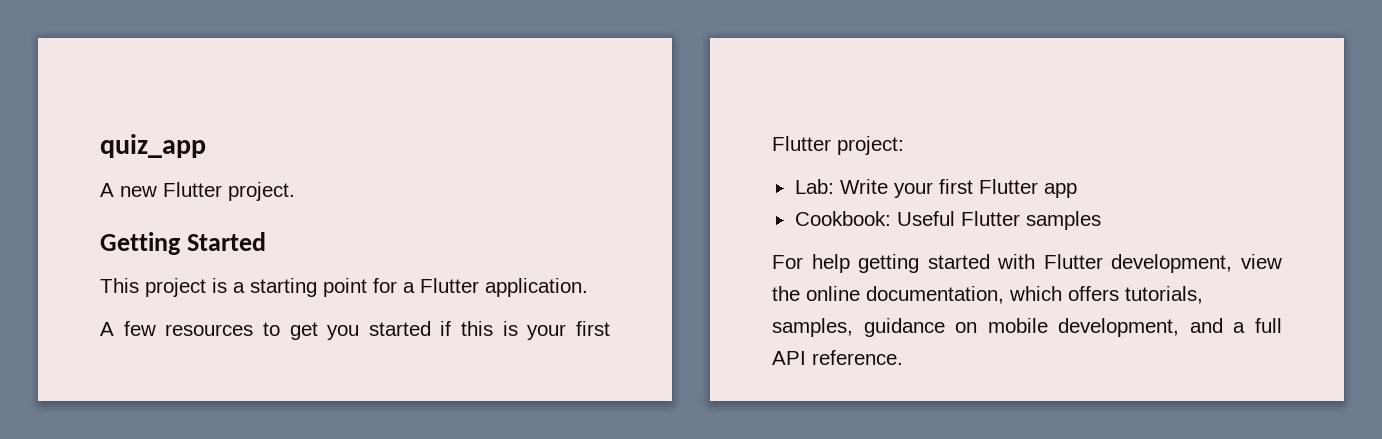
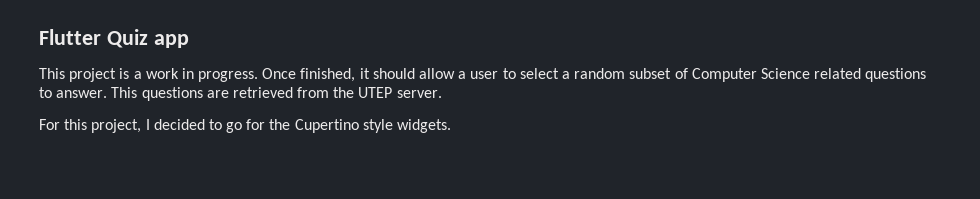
[100,134,206,158] [100,182,295,201] [100,232,266,255] [100,278,588,297] [100,321,610,340] [772,136,904,155] [794,179,1077,198] [794,211,1101,230] [772,254,1282,273] [772,286,1203,304] [772,318,1282,337] [772,350,903,365] quiz_app // A new Flutter project. // Getting Started // This project is a starting point for a Flutter application. // A few resources to get you started if this is your first Flutter project: // Lab: Write your first Flutter app // Cookbook: Useful Flutter samples // For help getting started with Flutter development, view the online documentation, which offers tutorials, samples, guidance on mobile development, and a full API reference. -> [39,29,189,48] [39,68,927,82] [39,87,442,101] [39,119,452,133] Flutter Quiz app // This project is a work in progress. Once finished, it should allow a user to select a random subset of Computer Science related questions to answer. This questions are retrieved from the UTEP server. // For this project, I decided to go for the Cupertino style widgets.

